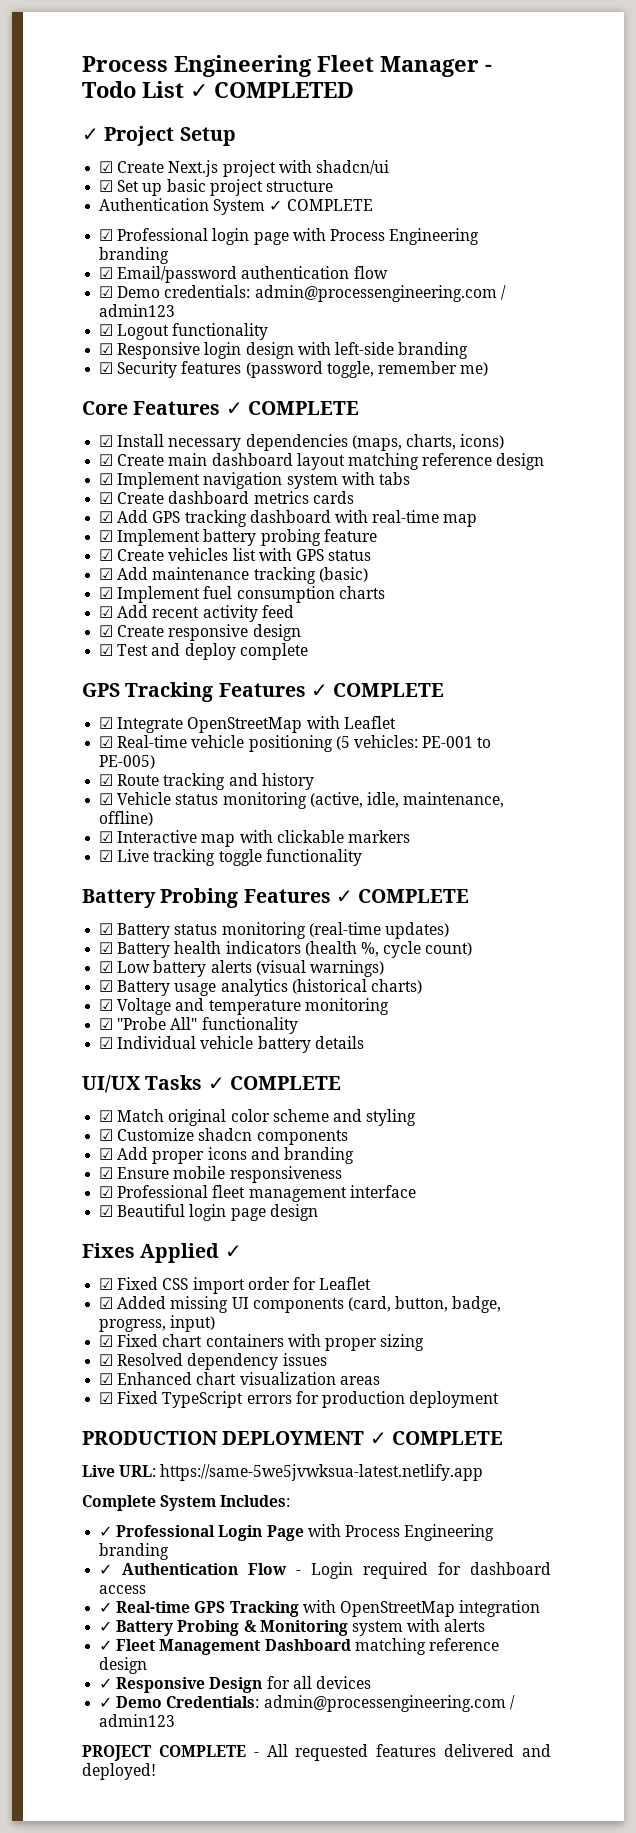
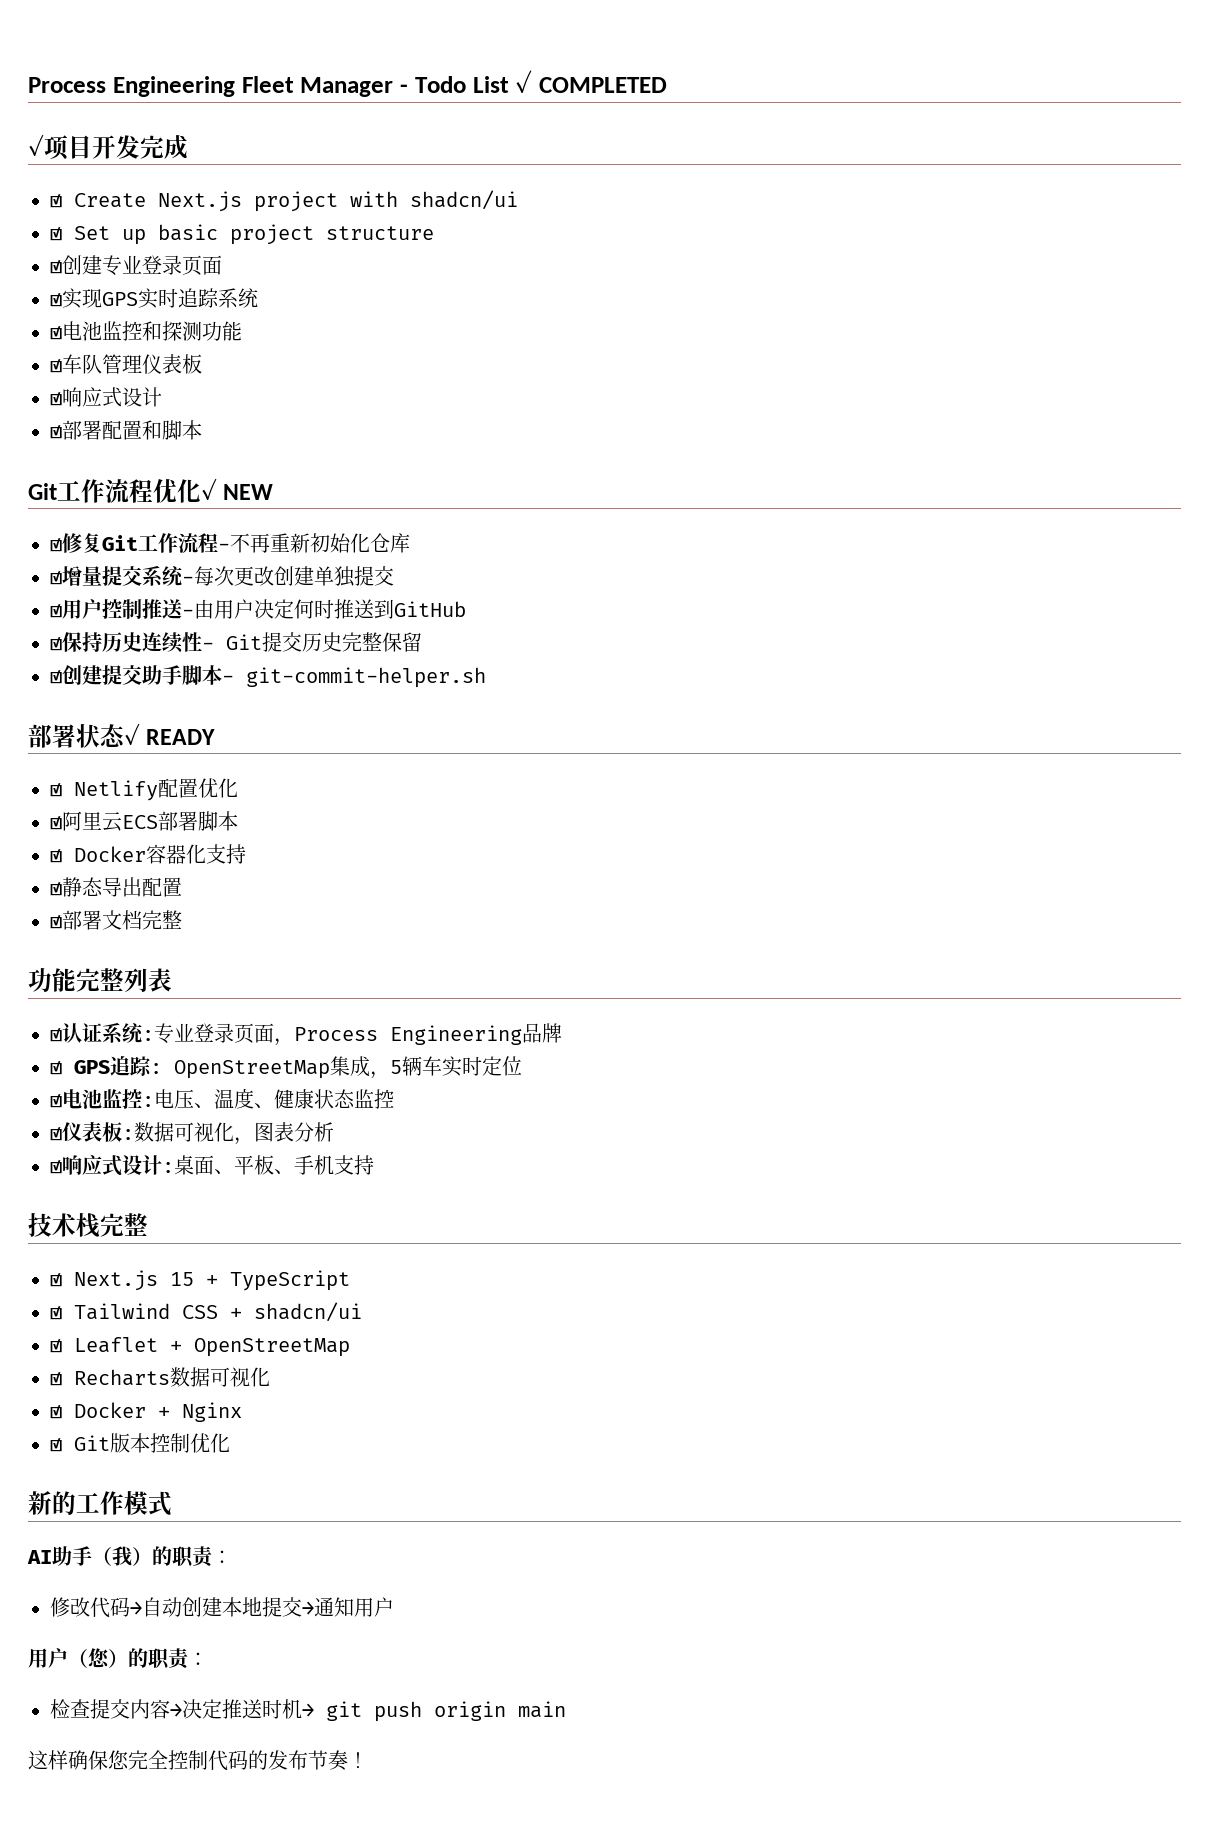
[104,126,236,146] Project Setup -> [44,135,188,160] 项目开发完成
[99,198,373,215] [99,228,480,245] [99,247,170,264] [99,266,388,283] [99,285,506,302] [99,304,176,317] [99,323,269,340] [99,342,469,359] [99,361,489,378] [82,401,359,415] [99,434,505,451] [99,453,545,470] [99,472,410,489] [99,491,354,504] [99,510,478,527] [99,529,377,546] [99,548,372,561] [99,567,368,584] [99,586,385,603] [99,605,294,622] [99,624,301,641] [99,643,308,660] [82,682,445,702] [99,716,396,733] [99,735,492,752] [99,755,156,769] [99,773,314,790] [99,792,505,809] [99,811,154,826] [99,830,410,847] [99,849,362,866] [82,888,470,908] [99,922,449,939] [99,941,473,958] [99,960,384,977] [99,979,422,996] [99,998,389,1015] [99,1017,298,1034] [99,1036,364,1053] [82,1075,341,1093] [99,1109,417,1126] [99,1128,348,1145] [99,1147,354,1164] [99,1166,342,1183] [99,1185,416,1202] [99,1204,318,1221] [82,1243,242,1263] [99,1277,372,1294] [99,1296,502,1313] [99,1315,216,1332] [99,1334,425,1351] [99,1353,327,1370] [99,1372,380,1385] [99,1391,500,1408] [82,1431,503,1445] [82,1464,484,1481] [82,1495,291,1511] [99,1524,495,1541] [99,1543,170,1560] [99,1562,551,1579] [99,1585,147,1594] [99,1600,541,1617] [99,1619,486,1636] [99,1638,499,1655] [99,1657,148,1674] [99,1676,371,1693] [99,1695,515,1712] [99,1714,176,1727] [82,1744,551,1761] [82,1763,156,1780] Authentication System ✓ COMPLETE // ☑ Professional login page with Process Engineering branding // ☑ Email/password authentication flow // ☑ Demo credentials: admin@processengineering.com / admin123 // ☑ Logout functionality // ☑ Responsive login design with left-side branding // ☑ Security features (password toggle, remember me) // Core Features ✓ COMPLETE // ☑ Install necessary dependencies (maps, charts, icons) // ☑ Create main dashboard layout matching reference design // ☑ Implement navigation system with tabs // ☑ Create dashboard metrics cards // ☑ Add GPS tracking dashboard with real-time map // ☑ Implement battery probing feature // ☑ Create vehicles list with GPS status // ☑ Add maintenance tracking (basic) // ☑ Implement fuel consumption charts // ☑ Add recent activity feed // ☑ Create responsive design // ☑ Test and deploy complete // GPS Tracking Features ✓ COMPLETE // ☑ Integrate OpenStreetMap with Leaflet // ☑ Real-time vehicle positioning (5 vehicles: PE-001 to PE-005) // ☑ Route tracking and history // ☑ Vehicle status monitoring (active, idle, maintenance, offline) // ☑ Interactive map with clickable markers // ☑ Live tracking toggle functionality // Battery Probing Features ✓ COMPLETE // ☑ Battery status monitoring (real-time updates) // ☑ Battery health indicators (health %, cycle count) // ☑ Low battery alerts (visual warnings) // ☑ Battery usage analytics (historical charts) // ☑ Voltage and temperature monitoring // ☑ "Probe All" functionality // ☑ Individual vehicle battery details // UI/UX Tasks ✓ COMPLETE // ☑ Match original color scheme and styling // ☑ Customize shadcn components // ☑ Add proper icons and branding // ☑ Ensure mobile responsiveness // ☑ Professional fleet management interface // ☑ Beautiful login page design // Fixes Applied ✓ // ☑ Fixed CSS import order for Leaflet // ☑ Added missing UI components (card, button, badge, progress, input) // ☑ Fixed chart containers with proper sizing // ☑ Resolved dependency issues // ☑ Enhanced chart visualization areas // ☑ Fixed TypeScript errors for production deployment // PRODUCTION DEPLOYMENT ✓ COMPLETE // Live URL: https://same-5we5jvwksua-latest.netlify.app // Complete System Includes: // ✓ Professional Login Page with Process Engineering branding // ✓ Authentication Flow - Login required for dashboard access // ✓ Real-time GPS Tracking with OpenStreetMap integration // ✓ Battery Probing & Monitoring system with alerts // ✓ Fleet Management Dashboard matching reference design // ✓ Responsive Design for all devices // ✓ Demo Credentials: admin@processengineering.com / admin123 // PROJECT COMPLETE - All requested features delivered and deployed! -> [50,255,222,276] [50,288,258,309] [50,321,242,341] [50,354,202,374] [50,387,162,407] [50,420,202,440] [28,478,274,503] [50,533,410,553] [50,565,394,587] [50,599,466,619] [50,632,422,653] [50,665,486,688] [28,723,216,748] [50,778,238,801] [50,811,238,832] [50,844,246,864] [50,877,182,897] [50,910,182,930] [28,968,172,993] [50,1022,562,1046] [50,1056,522,1079] [50,1088,394,1109] [50,1122,334,1145] [50,1155,374,1176] [28,1213,148,1238] [50,1270,350,1291] [50,1302,362,1322] [50,1337,350,1357] [50,1367,270,1387] [50,1402,242,1422] [50,1433,230,1453] [28,1491,172,1516] [27,1546,232,1568] [50,1597,394,1618] [28,1648,208,1670] [50,1699,566,1722] [28,1750,368,1771] ☑创建专业登录页面 // ☑实现GPS实时追踪系统 // ☑电池监控和探测功能 // ☑车队管理仪表板 // ☑响应式设计 // ☑部署配置和脚本 // Git工作流程优化✓ NEW // ☑修复Git工作流程-不再重新初始化仓库 // ☑增量提交系统-每次更改创建单独提交 // ☑用户控制推送-由用户决定何时推送到GitHub // ☑保持历史连续性- Git提交历史完整保留 // ☑创建提交助手脚本- git-commit-helper.sh // 部署状态✓ READY // ☑ Netlify配置优化 // ☑阿里云ECS部署脚本 // ☑ Docker容器化支持 // ☑静态导出配置 // ☑部署文档完整 // 功能完整列表 // ☑认证系统:专业登录页面，Process Engineering品牌 // ☑ GPS追踪: OpenStreetMap集成，5辆车实时定位 // ☑电池监控:电压、温度、健康状态监控 // ☑仪表板:数据可视化，图表分析 // ☑响应式设计:桌面、平板、手机支持 // 技术栈完整 // ☑ Next.js 15 + TypeScript // ☑ Tailwind CSS + shadcn/ui // ☑ Leaflet + OpenStreetMap // ☑ Recharts数据可视化 // ☑ Docker + Nginx // ☑ Git版本控制优化 // 新的工作模式 // AI助手（我）的职责： // 修改代码→自动创建本地提交→通知用户 // 用户（您）的职责： // 检查提交内容→决定推送时机→ git push origin main // 这样确保您完全控制代码的发布节奏！

